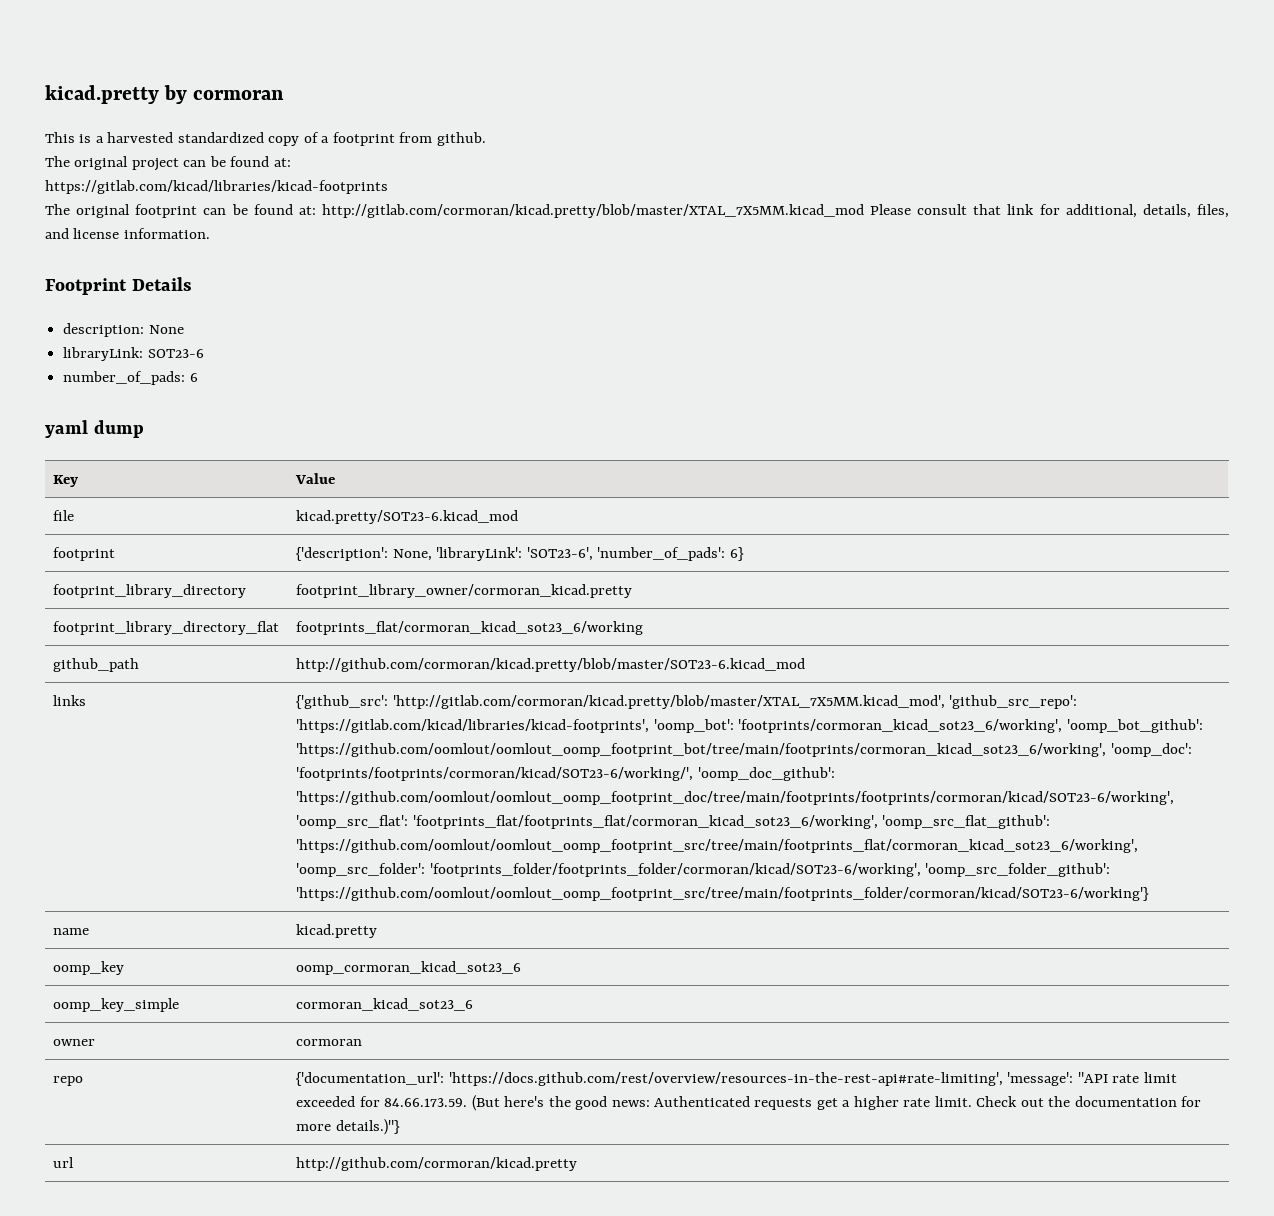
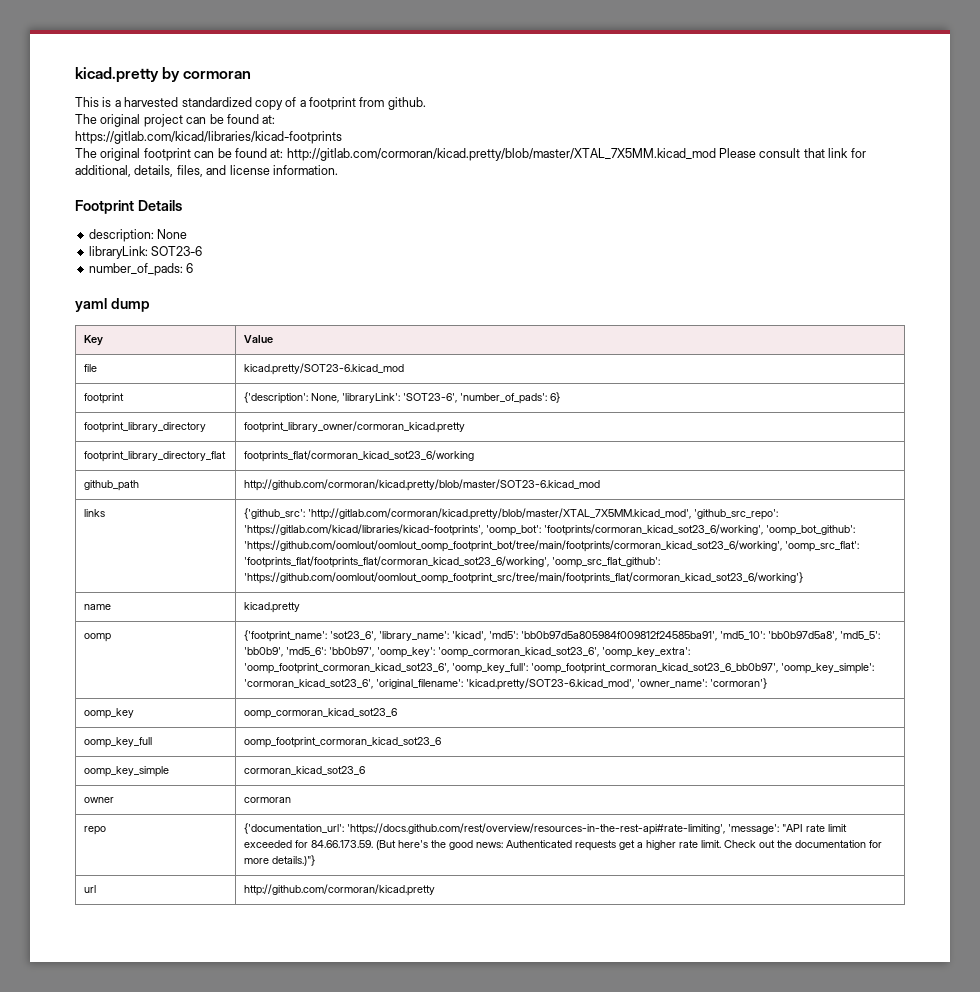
[1110,743,1192,757] [296,767,835,781] [296,791,1175,805] [296,815,1051,829] [296,839,1139,853] [296,863,1111,877] [296,887,1150,901] [53,928,90,935] [296,924,378,938] 'oomp_doc': 'footprints/footprints/cormoran/kicad/SOT23-6/working/', 'oomp_doc_github': 'https://github.com/oomlout/oomlout_oomp_footprint_doc/tree/main/footprints/footprints/cormoran/kicad/SOT23-6/working', 'oomp_src_flat': 'footprints_flat/footprints_flat/cormoran_kicad_sot23_6/working', 'oomp_src_flat_github': 'https://github.com/oomlout/oomlout_oomp_footprint_src/tree/main/footprints_flat/cormoran_kicad_sot23_6/working', 'oomp_src_folder': 'footprints_folder/footprints_folder/cormoran/kicad/SOT23-6/working', 'oomp_src_folder_github': 'https://github.com/oomlout/oomlout_oomp_footprint_src/tree/main/footprints_folder/cormoran/kicad/SOT23-6/working'} // name | kicad.pretty -> [785,541,860,552] [244,556,661,568] [244,572,804,584] [84,604,112,610] [244,602,301,613] [84,633,112,642] [244,630,881,642] [244,647,691,658] [244,663,875,674] [244,678,768,690] 'oomp_src_flat': 'footprints_flat/footprints_flat/cormoran_kicad_sot23_6/working', 'oomp_src_flat_github': 'https://github.com/oomlout/oomlout_oomp_footprint_src/tree/main/footprints_flat/cormoran_kicad_sot23_6/working'} // name | kicad.pretty // oomp | {'footprint_name': 'sot23_6', 'library_name': 'kicad', 'md5': 'bb0b97d5a805984f009812f24585ba91', 'md5_10': 'bb0b97d5a8', 'md5_5': 'bb0b9', 'md5_6': 'bb0b97', 'oomp_key': 'oomp_cormoran_kicad_sot23_6', 'oomp_key_extra': 'oomp_footprint_cormoran_kicad_sot23_6', 'oomp_key_full': 'oomp_footprint_cormoran_kicad_sot23_6_bb0b97', 'oomp_key_simple': 'cormoran_kicad_sot23_6', 'original_filename': 'kicad.pretty/SOT23-6.kicad_mod', 'owner_name': 'cormoran'}
(522, 968) none -> [84,737,153,748] [244,737,442,748] // oomp_key_full | oomp_footprint_cormoran_kicad_sot23_6

